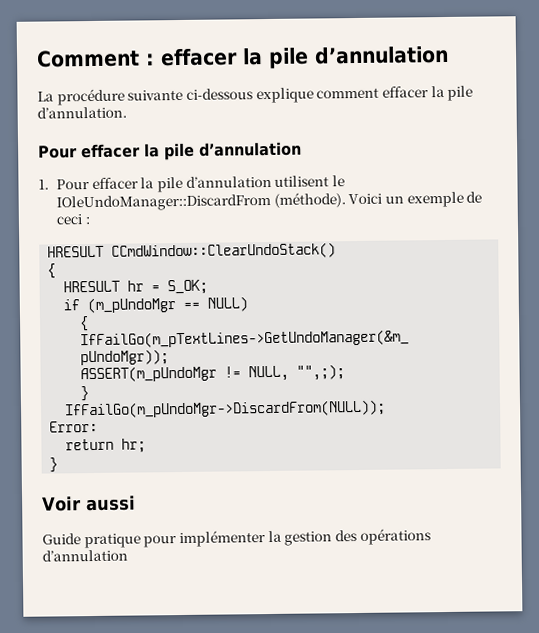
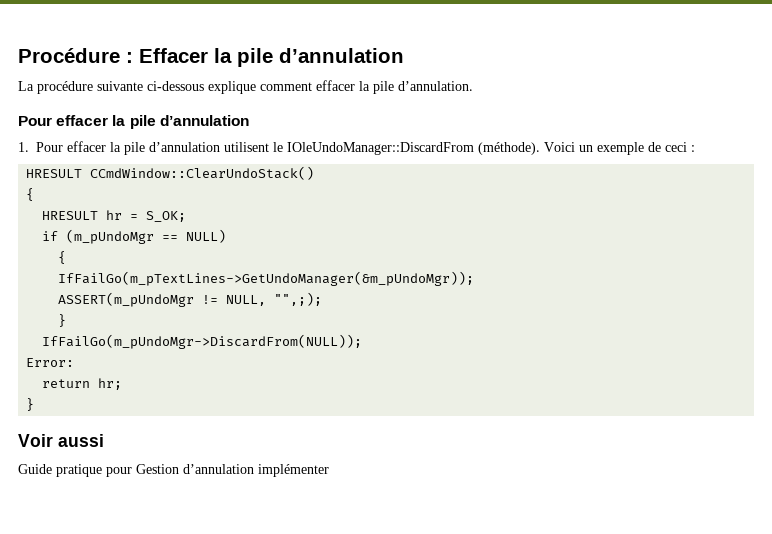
[36,48,238,68] Comment : effacer -> [18,48,208,63] Procédure : Effacer
[178,528,431,548] [42,549,128,562] implémenter la gestion des opérations d’annulation -> [136,464,329,477] Gestion d’annulation implémenter

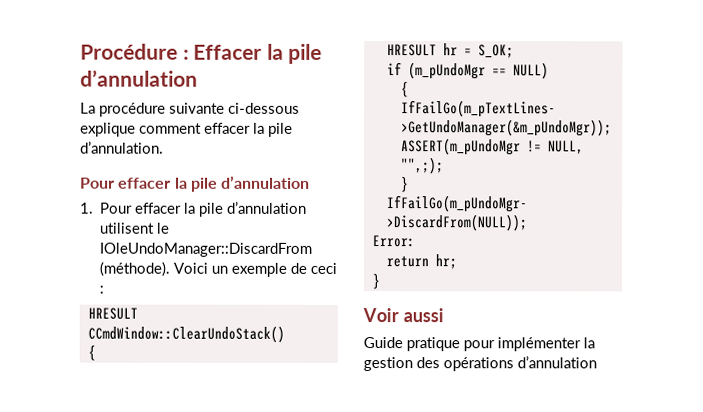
[136,464,329,477] Gestion d’annulation implémenter -> [497,337,595,352] [363,356,597,372] implémenter la gestion des opérations d’annulation

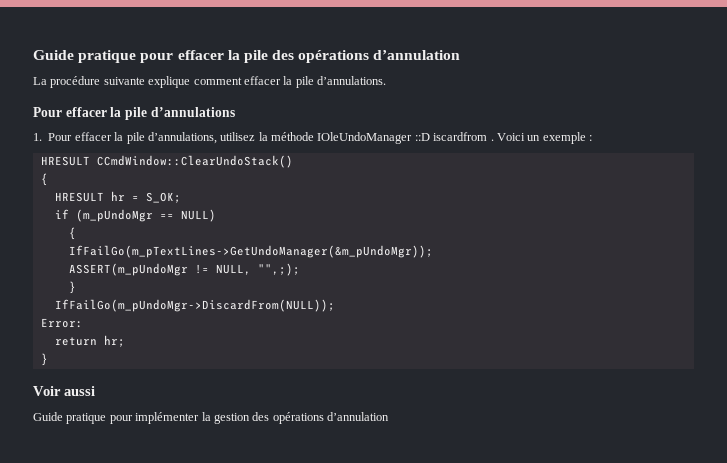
[80,43,323,64] Procédure : Effacer la pile -> [33,50,370,63] Guide pratique pour effacer la pile des opérations
[228,102,300,114] ci-dessous -> (145, 81) none
[80,141,164,154] [80,175,311,192] d’annulation. // Pour effacer la pile d’annulation -> [317,76,386,85] [33,107,235,120] d’annulations. // Pour effacer la pile d’annulations
[226,201,308,214] [99,222,170,234] [99,242,313,257] [99,261,171,277] d’annulation utilisent le IOleUndoManager::DiscardFrom (méthode). -> [147,132,494,144] d’annulations, utilisez la méthode IOleUndoManager ::D iscardfrom .
[290,262,338,274] de ceci -> (586, 138) none

